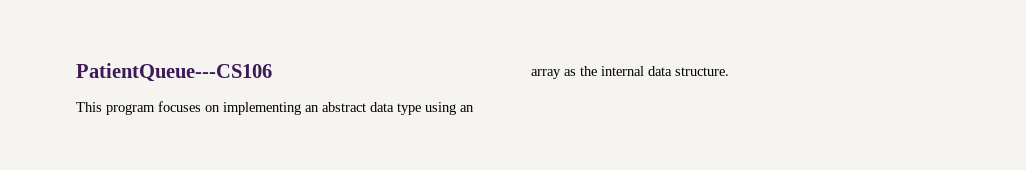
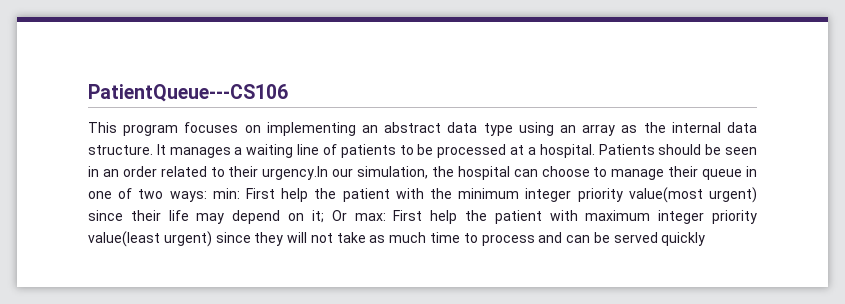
(729, 71) none -> [156,144,758,158] [88,166,757,180] [88,187,757,203] [88,210,757,224] [88,231,706,247] It manages a waiting line of patients to be processed at a hospital. Patients should be seen in an order related to their urgency.In our simulation, the hospital can choose to manage their queue in one of two ways: min: First help the patient with the minimum integer priority value(most urgent) since their life may depend on it; Or max: First help the patient with maximum integer priority value(least urgent) since they will not take as much time to process and can be served quickly

